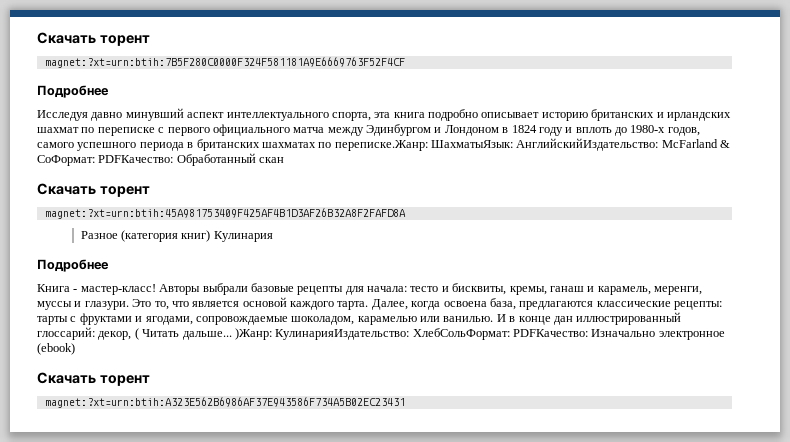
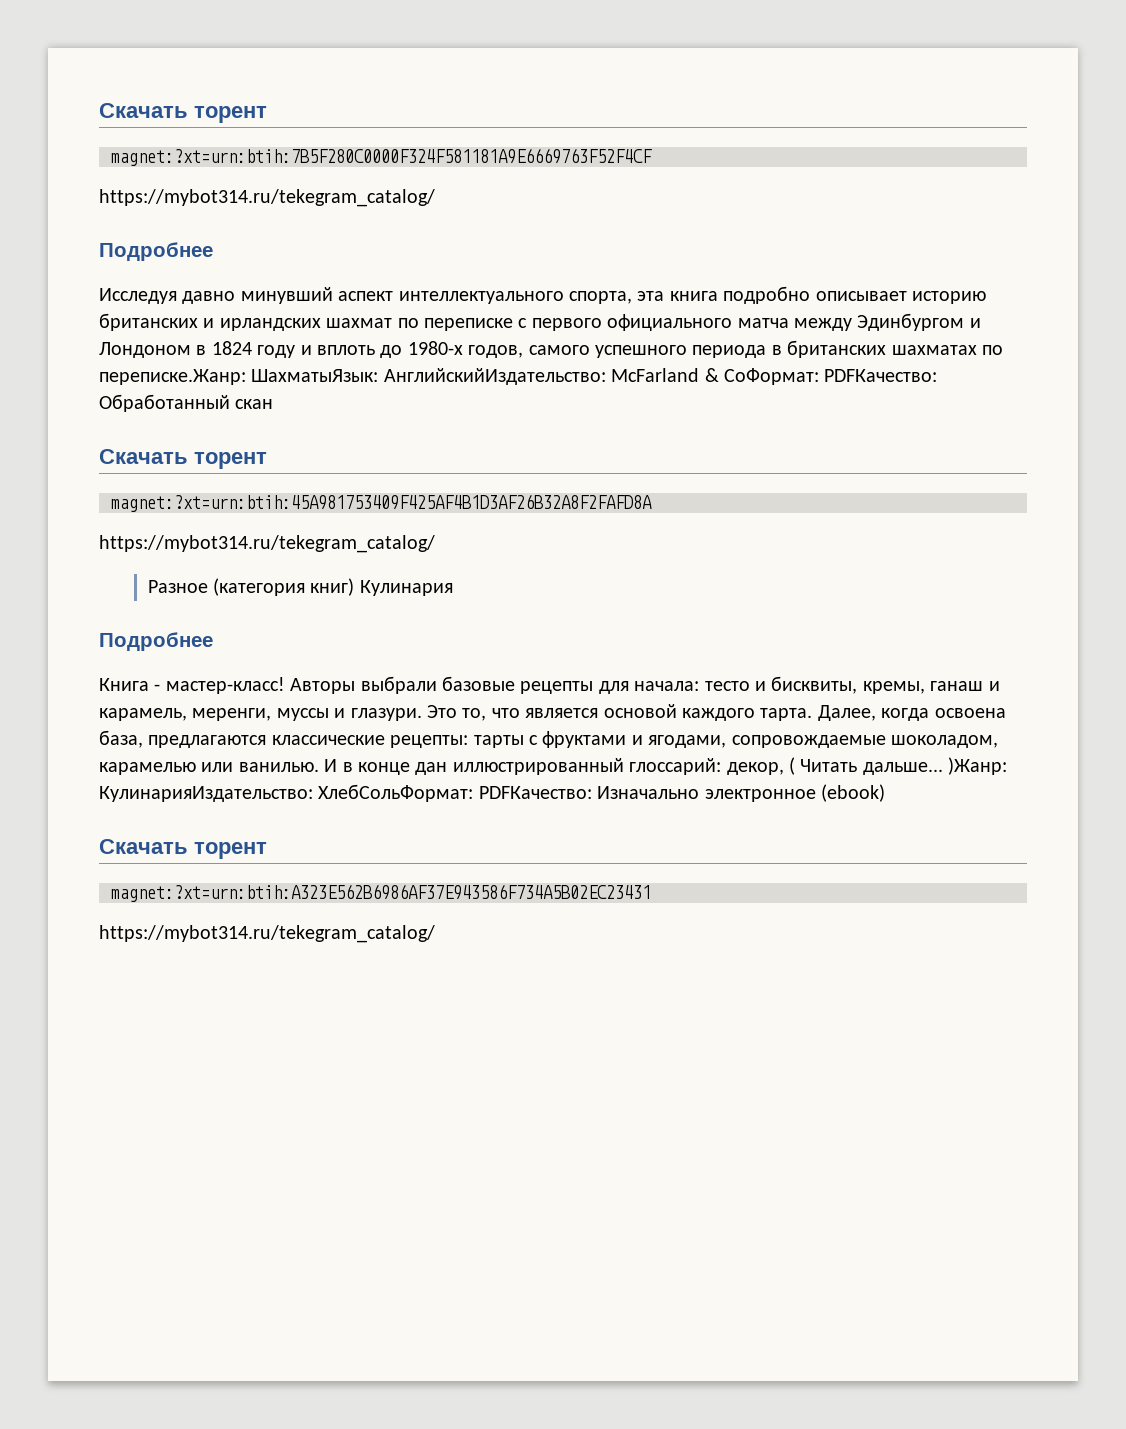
(405, 62) none -> [99,189,435,207] // https://mybot314.ru/tekegram_catalog/
(406, 213) none -> [99,535,435,553] // https://mybot314.ru/tekegram_catalog/
(405, 402) none -> [99,925,435,943] // https://mybot314.ru/tekegram_catalog/

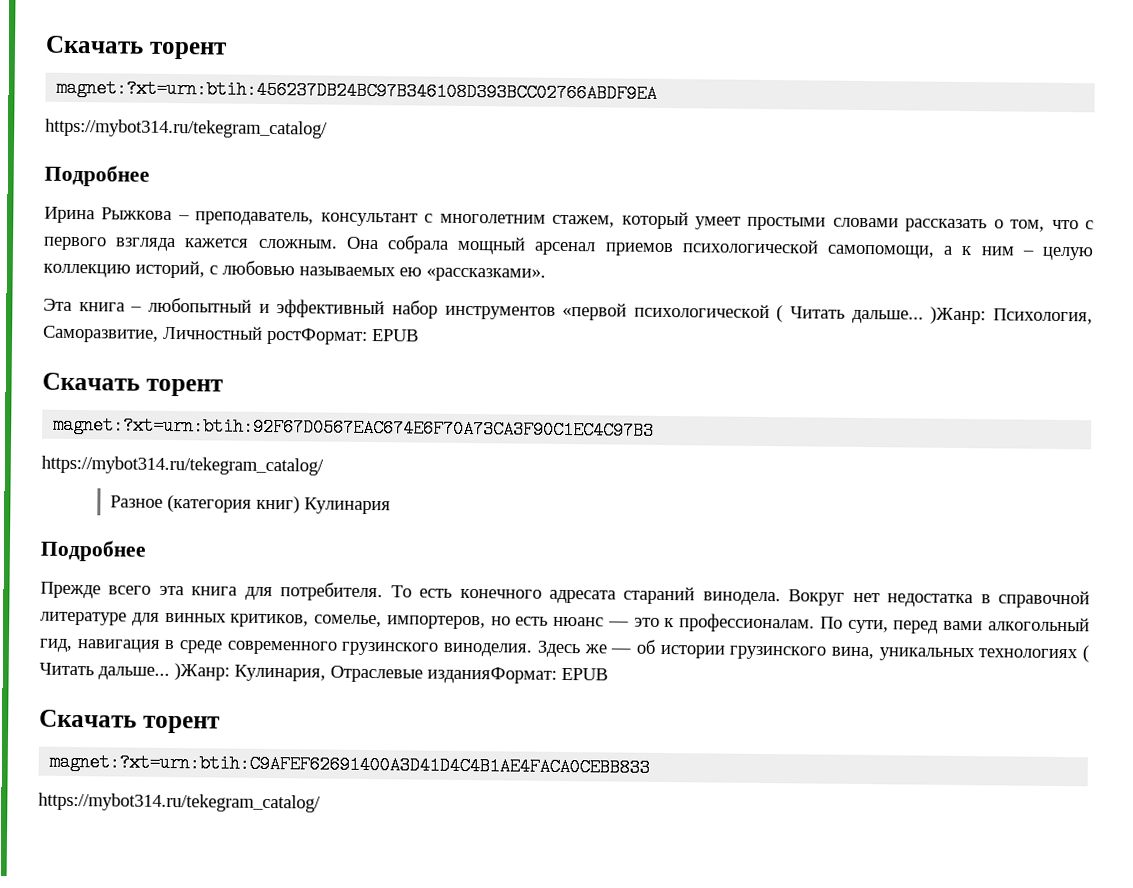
[99,103,267,123] [111,148,652,166] Скачать торент // magnet:?xt=urn:btih:7B5F280C0000F324F581181A9E6669763F52F4CF -> [45,35,227,60] [56,78,658,103] Скачать торент // magnet:?xt=urn:btih:456237DB24BC97B346108D393BCC02766ABDF9EA
[99,286,986,304] [99,313,981,331] [99,340,1003,358] [99,368,938,385] [99,394,274,412] [99,449,267,469] [111,494,652,512] Исследуя давно минувший аспект интеллектуального спорта, эта книга подробно описывает историю британских и ирландских шахмат по переписке с первого официального матча между Эдинбургом и Лондоном в 1824 году и вплоть до 1980-х годов, самого успешного периода в британских шахматах по переписке.Жанр: ШахматыЯзык: АнглийскийИздательство: McFarland & CoФормат: PDFКачество: Обработанный скан // Скачать торент // magnet:?xt=urn:btih:45A981753409F425AF4B1D3AF26B32A8F2FAFD8A -> [44,206,1094,233] [43,235,1095,261] [43,260,546,282] [43,297,1093,325] [43,325,419,345] [42,372,223,397] [53,415,655,440] Ирина Рыжкова – преподаватель, консультант с многолетним стажем, который умеет простыми словами рассказать о том, что с первого взгляда кажется сложным. Она собрала мощный арсенал приемов психологической самопомощи, а к ним – целую коллекцию историй, с любовью называемых ею «рассказками». // Эта книга – любопытный и эффективный набор инструментов «первой психологической ( Читать дальше... )Жанр: Психология, Саморазвитие, Личностный ростФормат: EPUB // Скачать торент // magnet:?xt=urn:btih:92F67D0567EAC674E6F70A73CA3F90C1EC4C97B3
[99,676,1000,694] [99,704,1006,721] [99,730,998,748] [99,757,1008,775] [99,784,885,802] [99,839,267,859] [111,884,651,902] Книга - мастер-класс! Авторы выбрали базовые рецепты для начала: тесто и бисквиты, кремы, ганаш и карамель, меренги, муссы и глазури. Это то, что является основой каждого тарта. Далее, когда освоена база, предлагаются классические рецепты: тарты с фруктами и ягодами, сопровождаемые шоколадом, карамелью или ванилью. И в конце дан иллюстрированный глоссарий: декор, ( Читать дальше... )Жанр: КулинарияИздательство: ХлебСольФормат: PDFКачество: Изначально электронное (ebook) // Скачать торент // magnet:?xt=urn:btih:A323E562B6986AF37E943586F734A5B02EC23431 -> [40,581,1090,609] [40,611,1090,634] [39,638,1089,663] [39,662,608,684] [39,709,220,734] [49,752,651,777] Прежде всего эта книга для потребителя. То есть конечного адресата стараний винодела. Вокруг нет недостатка в справочной литературе для винных критиков, сомелье, импортеров, но есть нюанс — это к профессионалам. По сути, перед вами алкогольный гид, навигация в среде современного грузинского виноделия. Здесь же — об истории грузинского вина, уникальных технологиях ( Читать дальше... )Жанр: Кулинария, Отраслевые изданияФормат: EPUB // Скачать торент // magnet:?xt=urn:btih:C9AFEF62691400A3D41D4C4B1AE4FACA0CEBB833

